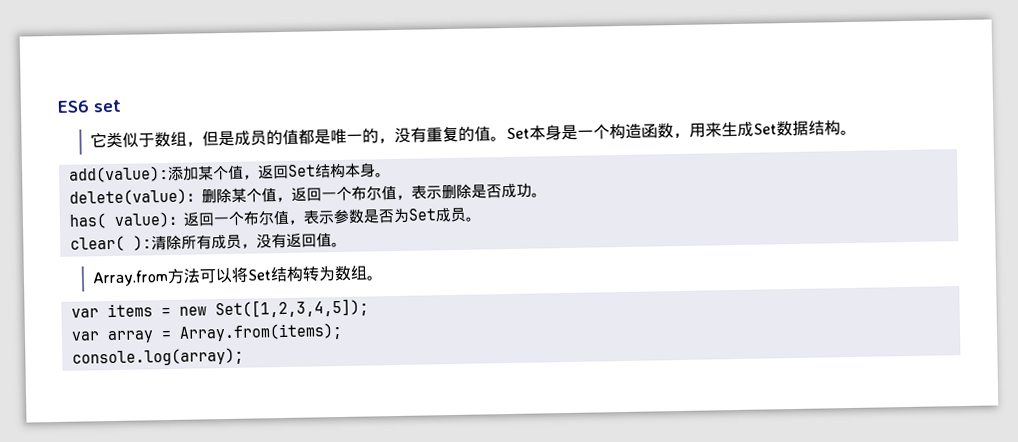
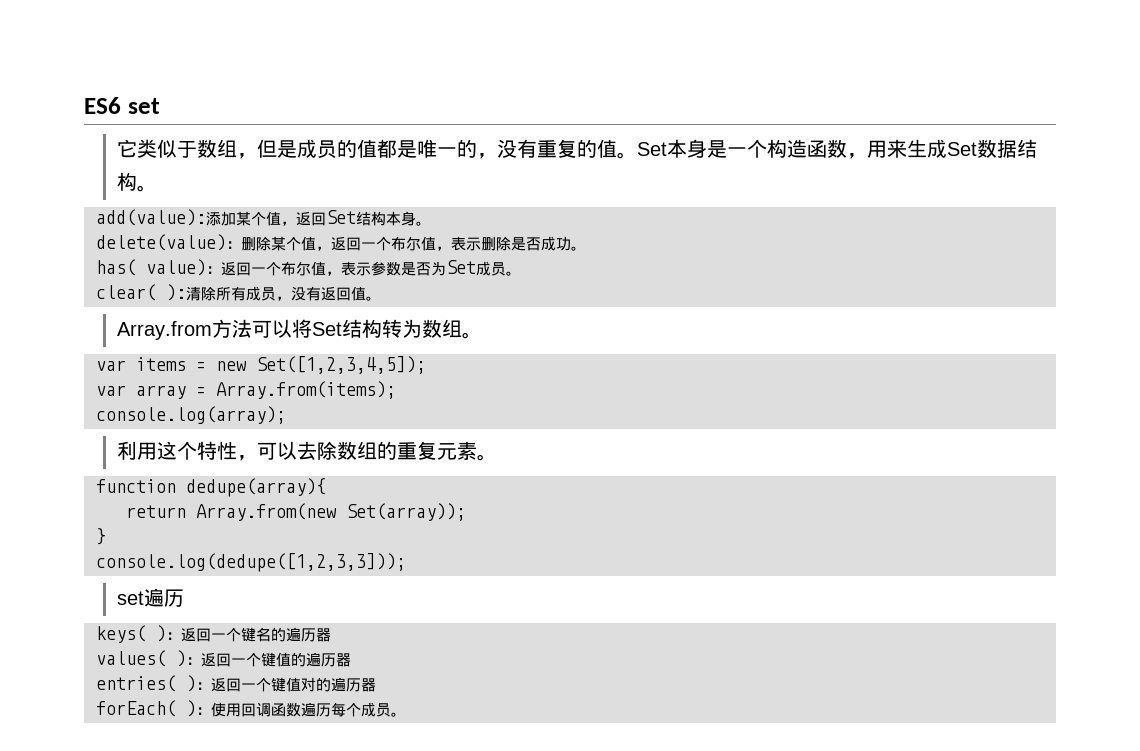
(244, 357) none -> [116,441,497,461] [96,478,326,497] [126,503,466,521] [96,528,106,545] [96,553,406,572] [116,588,184,607] [96,625,331,643] [96,650,351,667] [96,675,376,692] [96,700,406,717] // 利用这个特性，可以去除数组的重复元素。 // function dedupe(array){ // return Array.from(new Set(array)); // } // console.log(dedupe([1,2,3,3])); // set遍历 // keys( )：返回一个键名的遍历器 // values( )：返回一个键值的遍历器 // entries( )：返回一个键值对的遍历器 // forEach( )：使用回调函数遍历每个成员。

